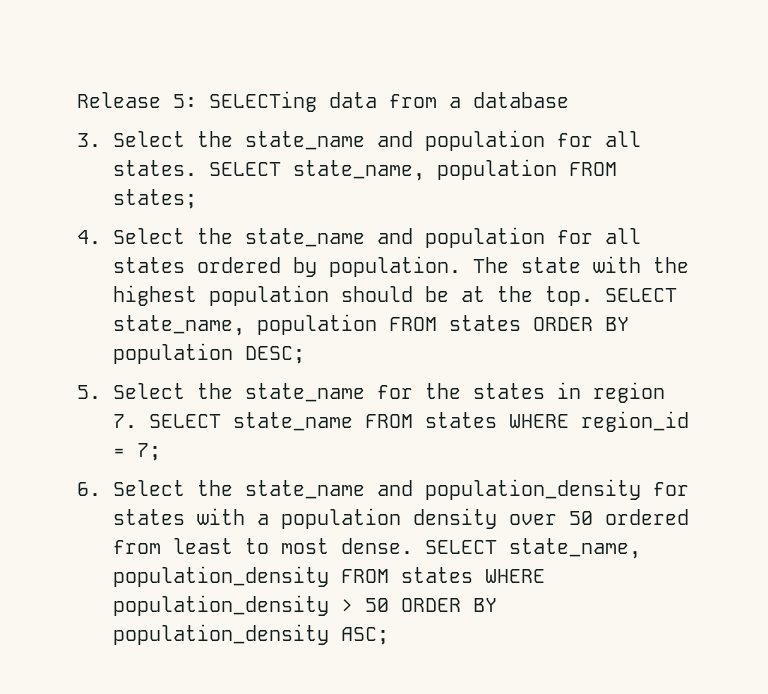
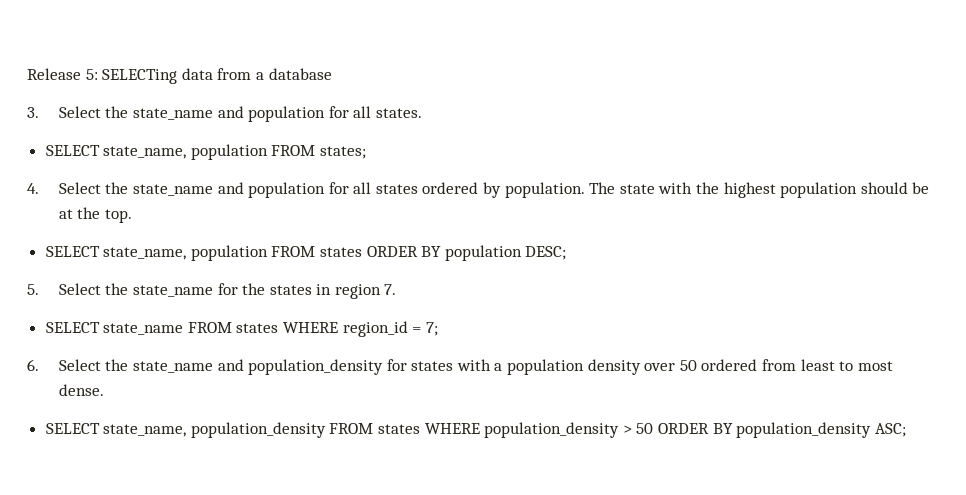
(197, 168) none -> (422, 113) //
(593, 296) none -> (132, 216) //
(137, 421) none -> (397, 289) //
(413, 546) none -> (104, 390) //

